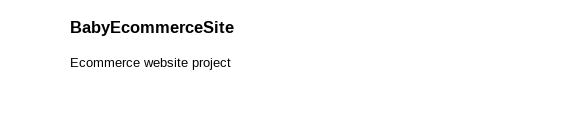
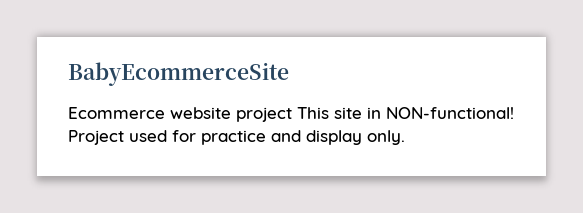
(231, 64) none -> [297,107,514,119] [68,130,405,145] This site in NON-functional! Project used for practice and display only.

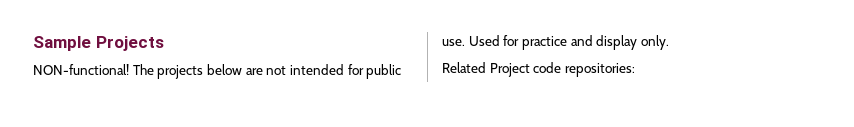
[68,62,289,86] [68,107,514,122] [68,130,167,145] BabyEcommerceSite // Ecommerce website project This site in NON-functional! Project used -> [33,36,164,51] [33,64,402,79] [442,35,500,46] Sample Projects // NON-functional! The projects below are not intended for public use. Used
(405, 137) none -> [442,62,635,77] // Related Project code repositories:

